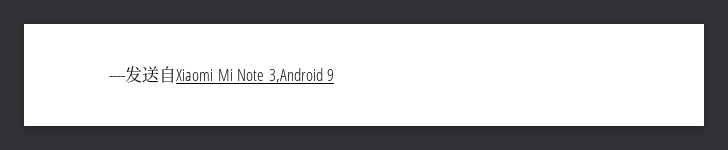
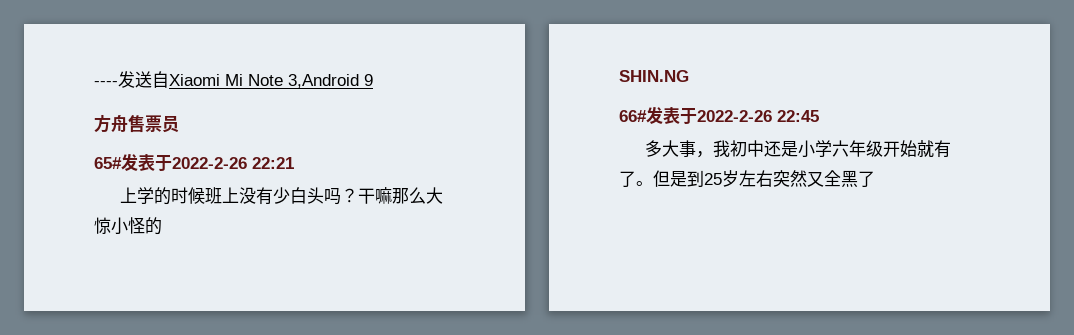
(335, 75) none -> [94,114,179,133] [94,153,294,171] [120,187,444,205] [94,217,162,235] [619,70,689,82] [619,106,819,124] [645,140,952,158] [619,170,875,187] // 方舟售票员 // 65#发表于2022-2-26 22:21 // 上学的时候班上没有少白头吗？干嘛那么大惊小怪的 // SHIN.NG // 66#发表于2022-2-26 22:45 // 多大事，我初中还是小学六年级开始就有了。但是到25岁左右突然又全黑了

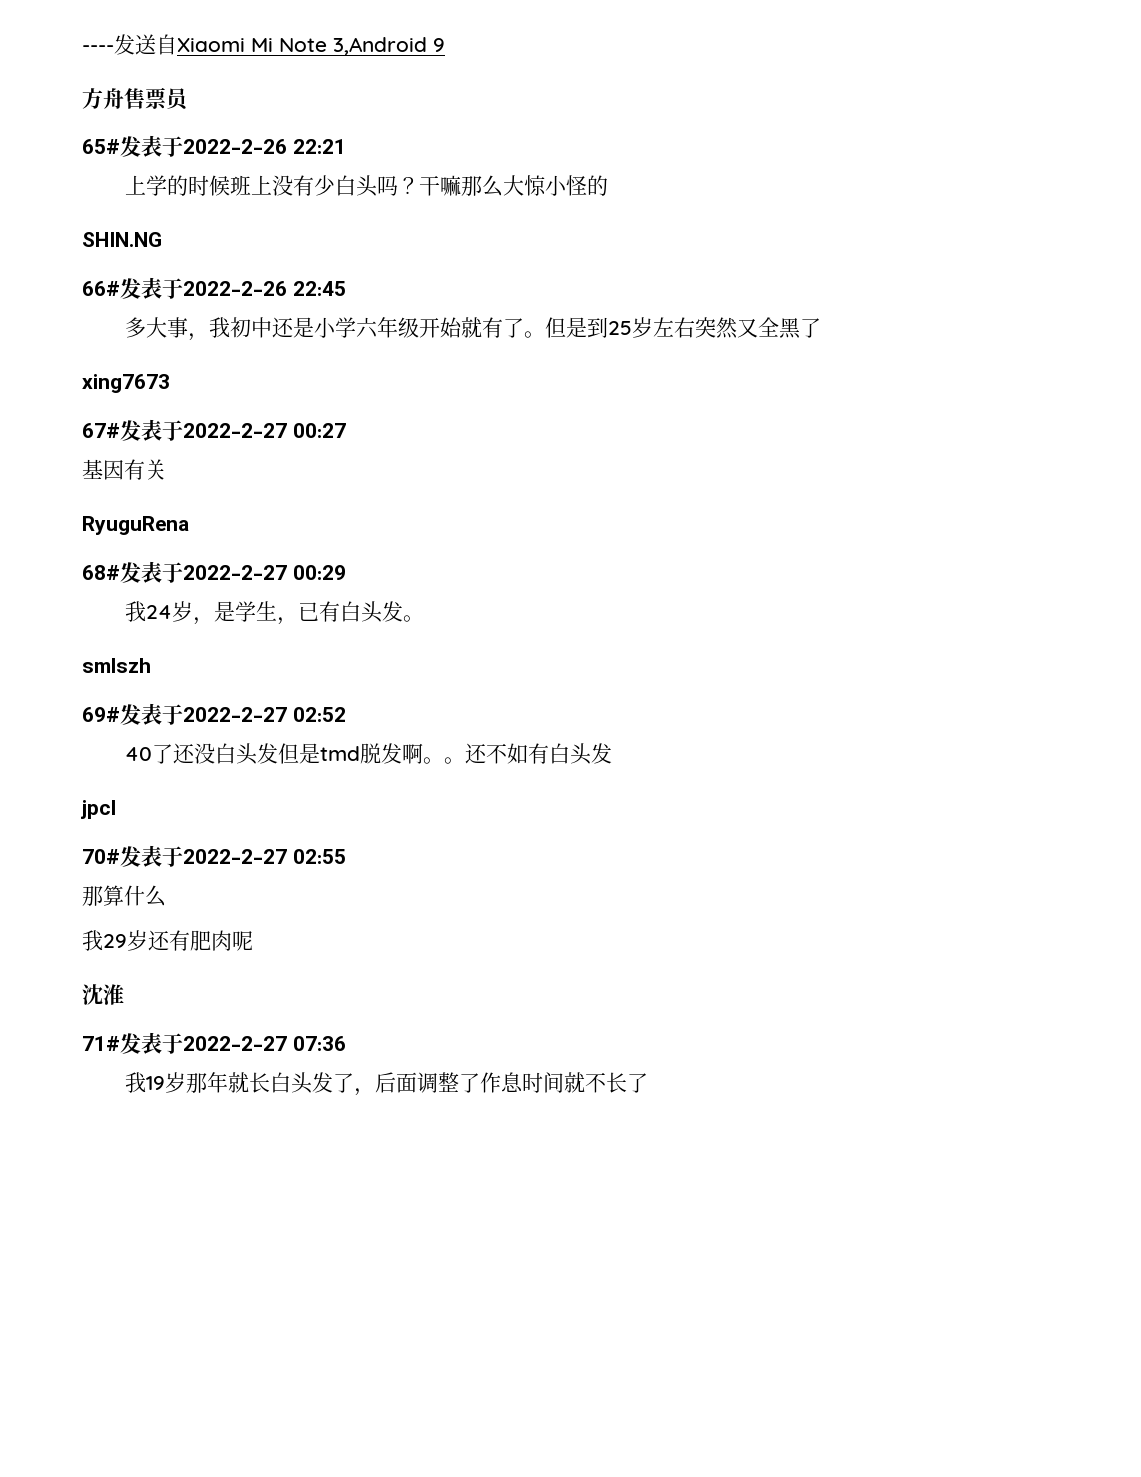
(875, 179) none -> [82,374,170,393] [82,419,346,441] [82,459,166,480] [82,516,189,535] [82,561,346,583] [124,601,424,625] [82,658,151,673] [82,703,346,725] [124,743,612,765] [81,800,116,819] [82,845,346,867] [82,885,166,907] [82,930,253,951] [82,984,124,1005] [82,1032,346,1054] [124,1072,648,1096] // xing7673 // 67#发表于2022-2-27 00:27 // 基因有关 // RyuguRena // 68#发表于2022-2-27 00:29 // 我24岁，是学生，已有白头发。 // smlszh // 69#发表于2022-2-27 02:52 // 40了还没白头发但是tmd脱发啊。。还不如有白头发 // jpcl // 70#发表于2022-2-27 02:55 // 那算什么 // 我29岁还有肥肉呢 // 沈淮 // 71#发表于2022-2-27 07:36 // 我19岁那年就长白头发了，后面调整了作息时间就不长了

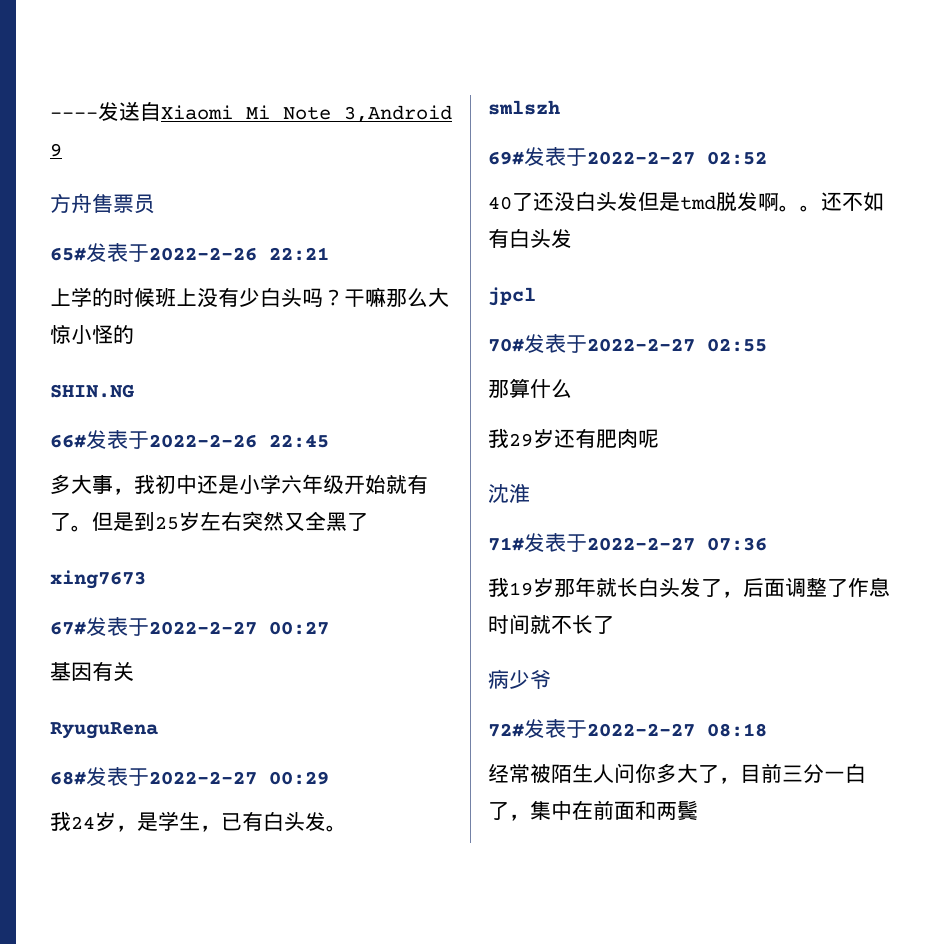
(648, 1083) none -> [488,669,551,689] [488,719,767,738] [488,763,866,784] [488,800,698,821] // 病少爷 // 72#发表于2022-2-27 08:18 // 经常被陌生人问你多大了，目前三分一白了，集中在前面和两鬓

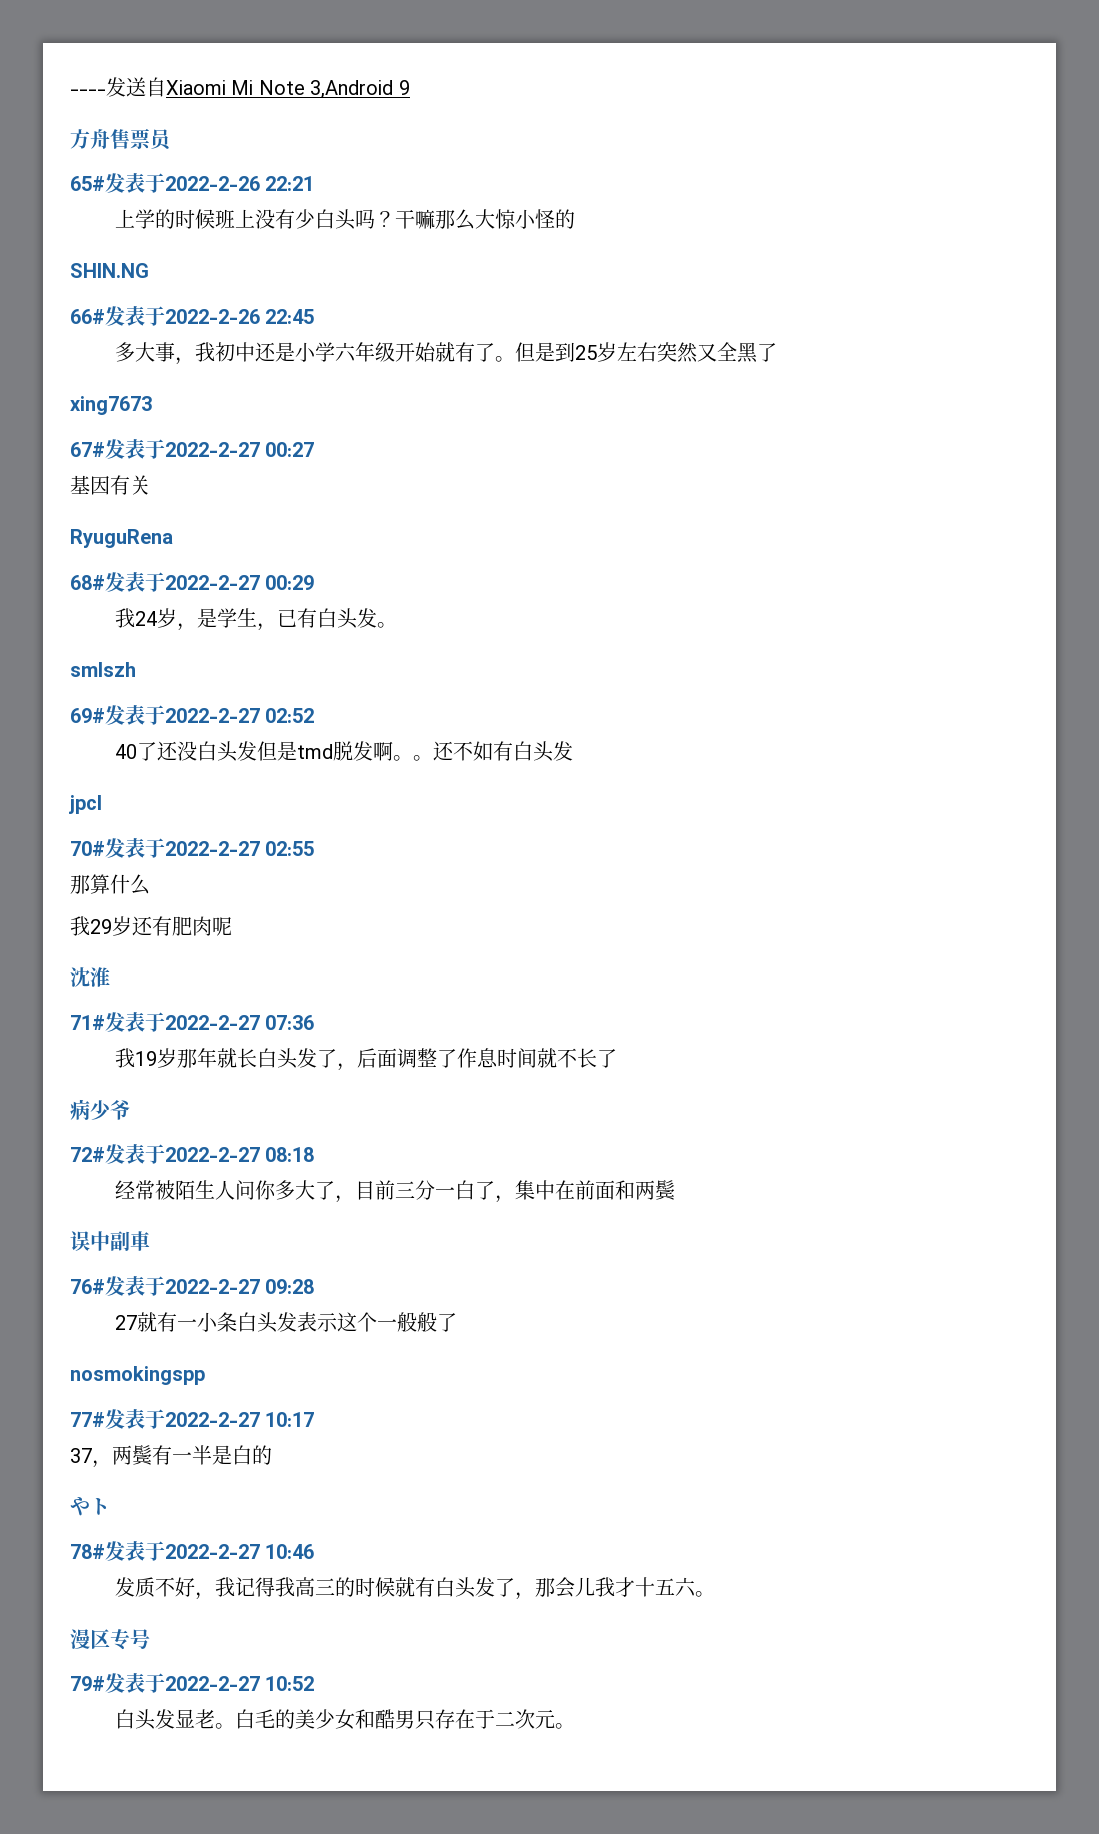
(698, 810) none -> [70,1231,150,1251] [70,1276,315,1296] [114,1312,457,1333] [70,1366,205,1385] [70,1409,315,1429] [70,1445,272,1468] [70,1496,110,1516] [70,1541,315,1561] [114,1577,715,1600] [70,1628,150,1650] [70,1673,315,1693] [114,1709,575,1730] // 误中副車 // 76#发表于2022-2-27 09:28 // 27就有一小条白头发表示这个一般般了 // nosmokingspp // 77#发表于2022-2-27 10:17 // 37，两鬓有一半是白的 // やト // 78#发表于2022-2-27 10:46 // 发质不好，我记得我高三的时候就有白头发了，那会儿我才十五六。 // 漫区专号 // 79#发表于2022-2-27 10:52 // 白头发显老。白毛的美少女和酷男只存在于二次元。

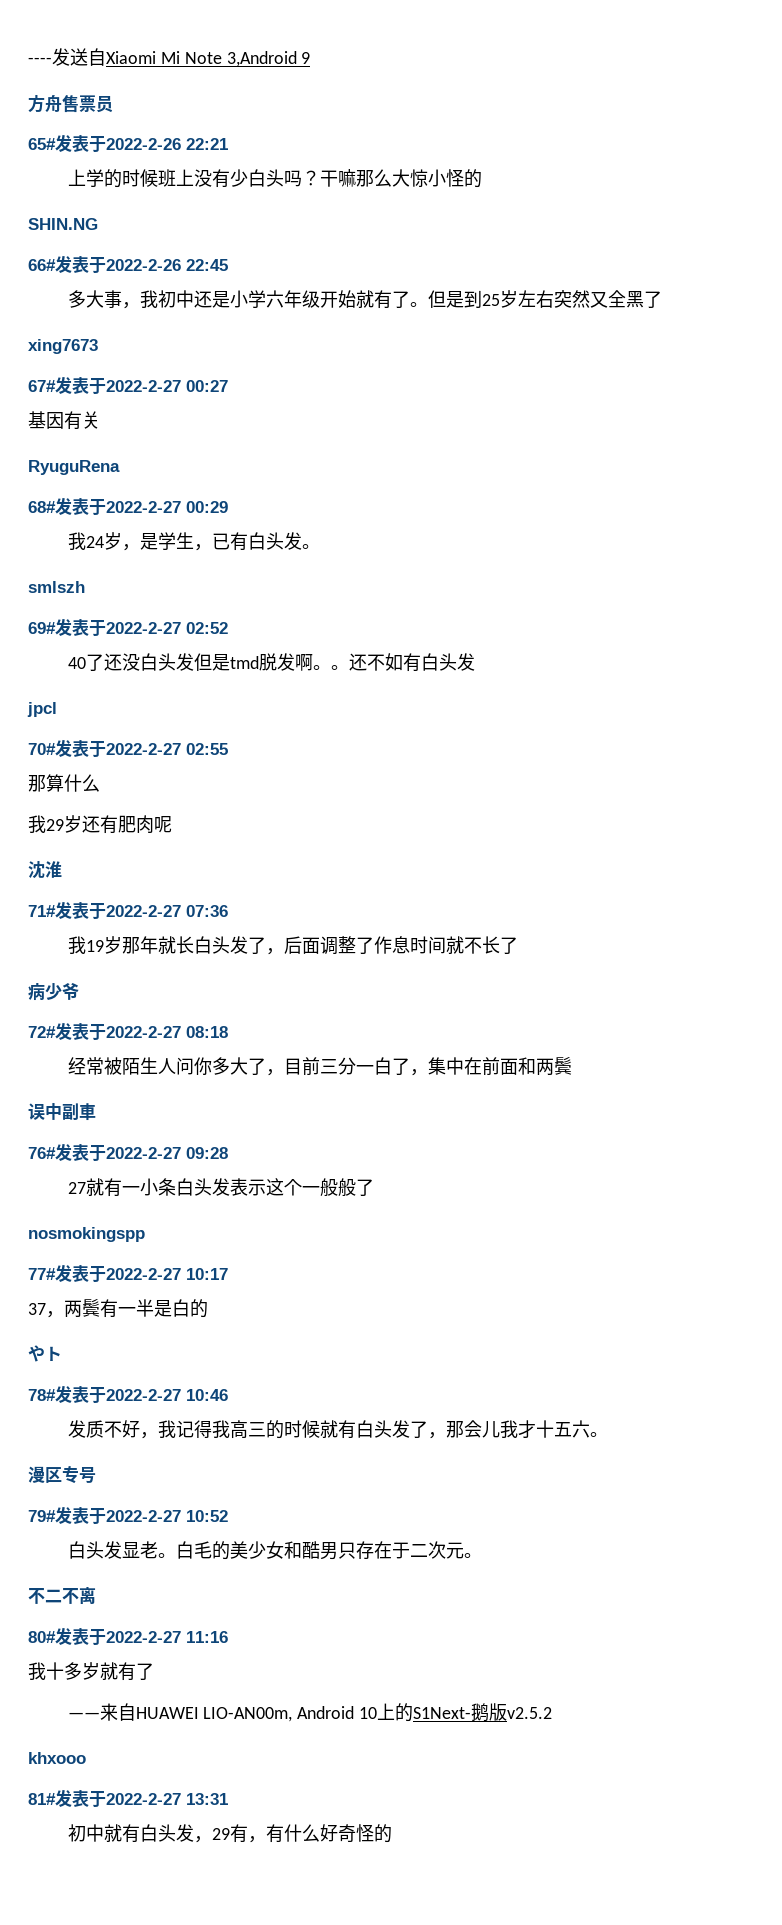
(575, 1726) none -> [28,1587,96,1604] [28,1627,228,1645] [28,1662,154,1681] [67,1703,553,1722] [28,1752,86,1764] [28,1789,228,1807] [67,1824,392,1843] // 不二不离 // 80#发表于2022-2-27 11:16 // 我十多岁就有了 // ——来自HUAWEI LIO-AN00m, Android 10上的S1Next-鹅版v2.5.2 // khxooo // 81#发表于2022-2-27 13:31 // 初中就有白头发，29有，有什么好奇怪的

